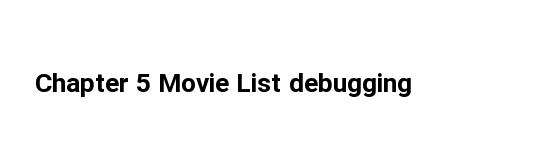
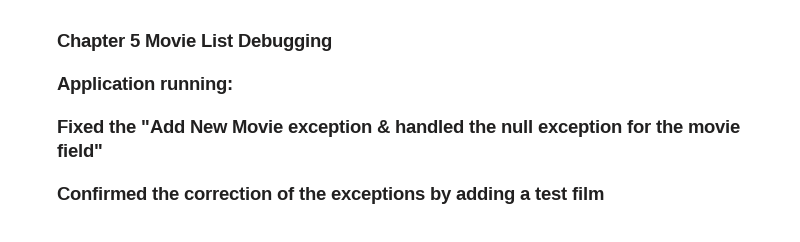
[288,73,412,97] debugging -> [238,34,332,51] [57,77,233,94] [57,120,740,137] [57,144,103,157] [57,187,604,204] Debugging // Application running: // Fixed the "Add New Movie exception & handled the null exception for the movie field" // Confirmed the correction of the exceptions by adding a test film

